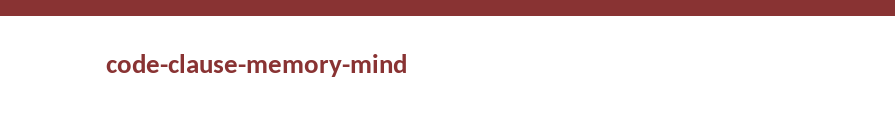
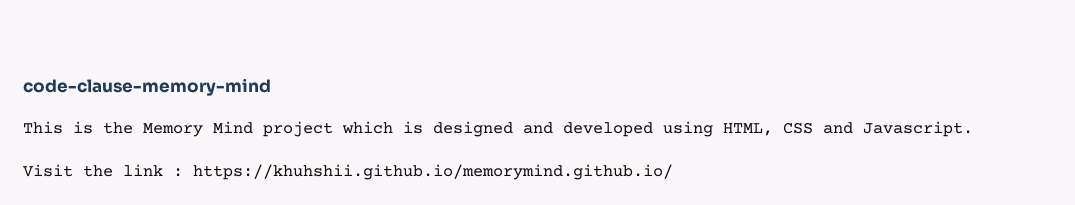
(407, 65) none -> [23,121,973,137] [23,164,673,180] // This is the Memory Mind project which is designed and developed using HTML, CSS and Javascript. // Visit the link : https://khuhshii.github.io/memorymind.github.io/

